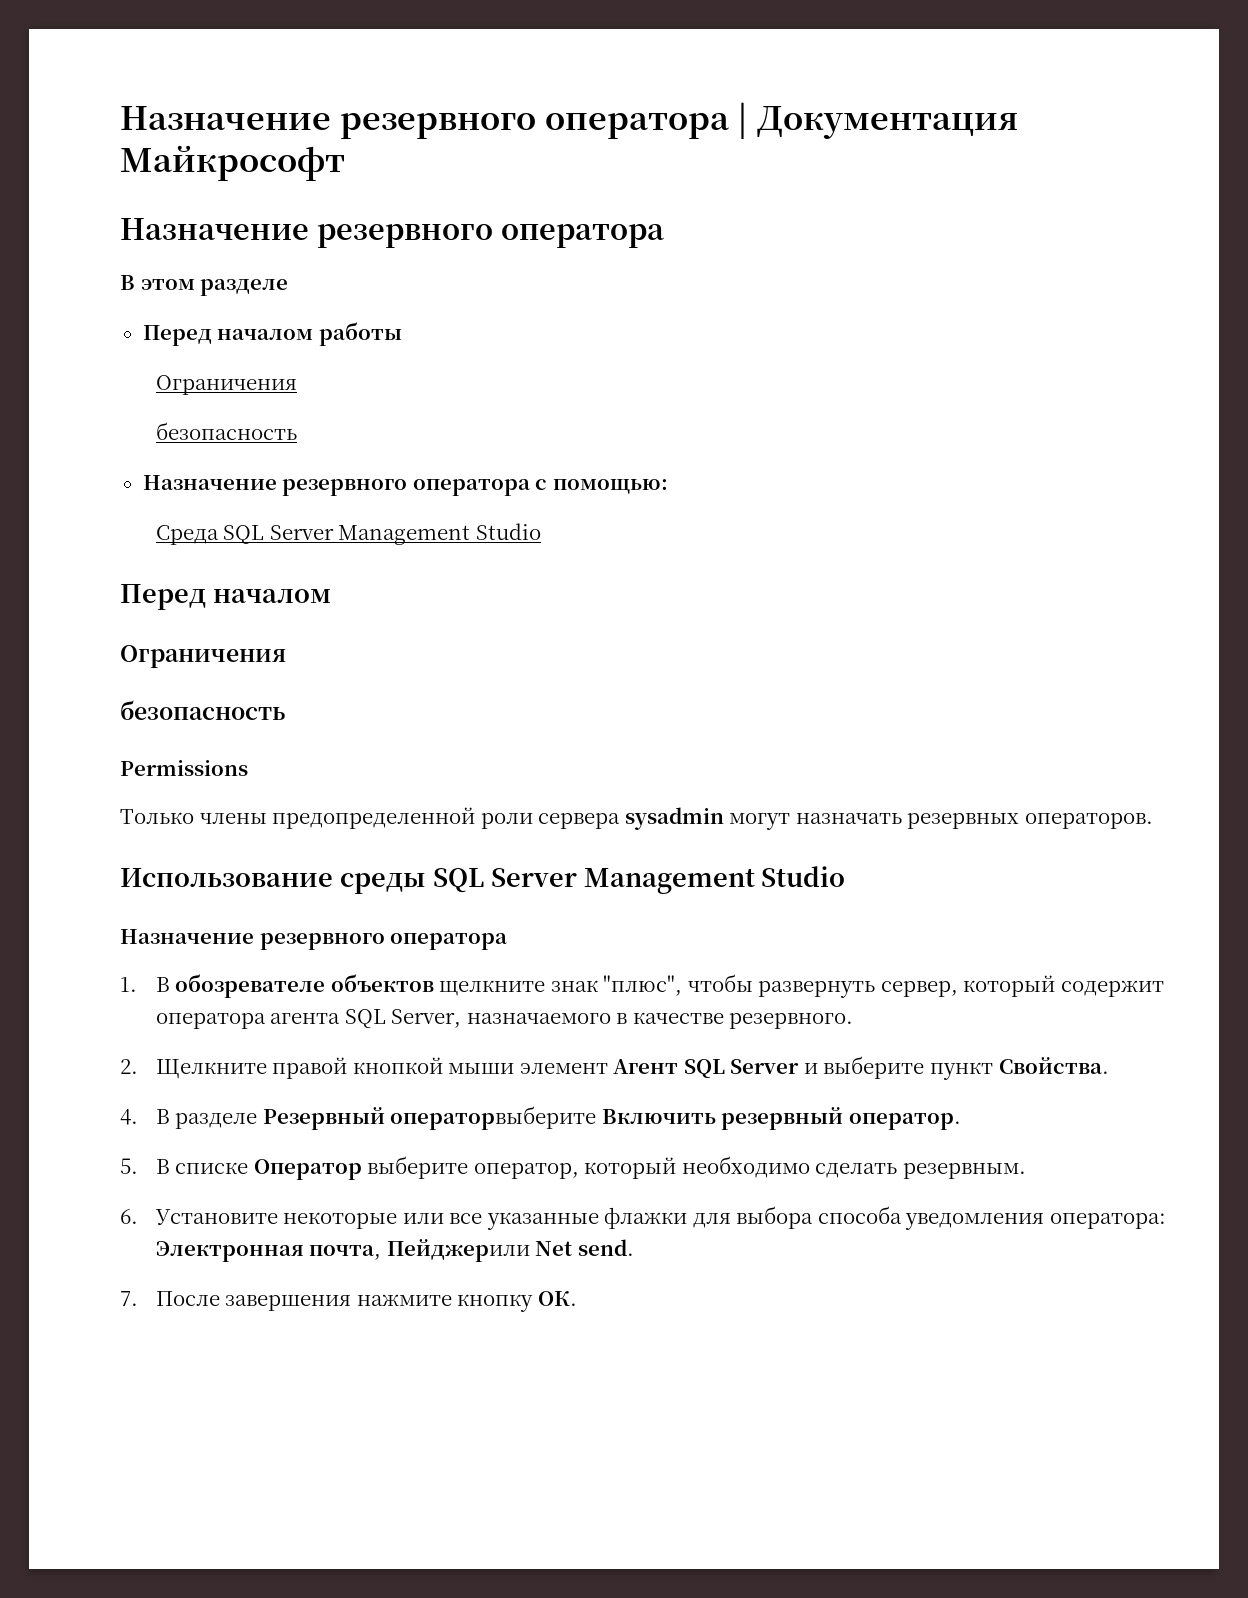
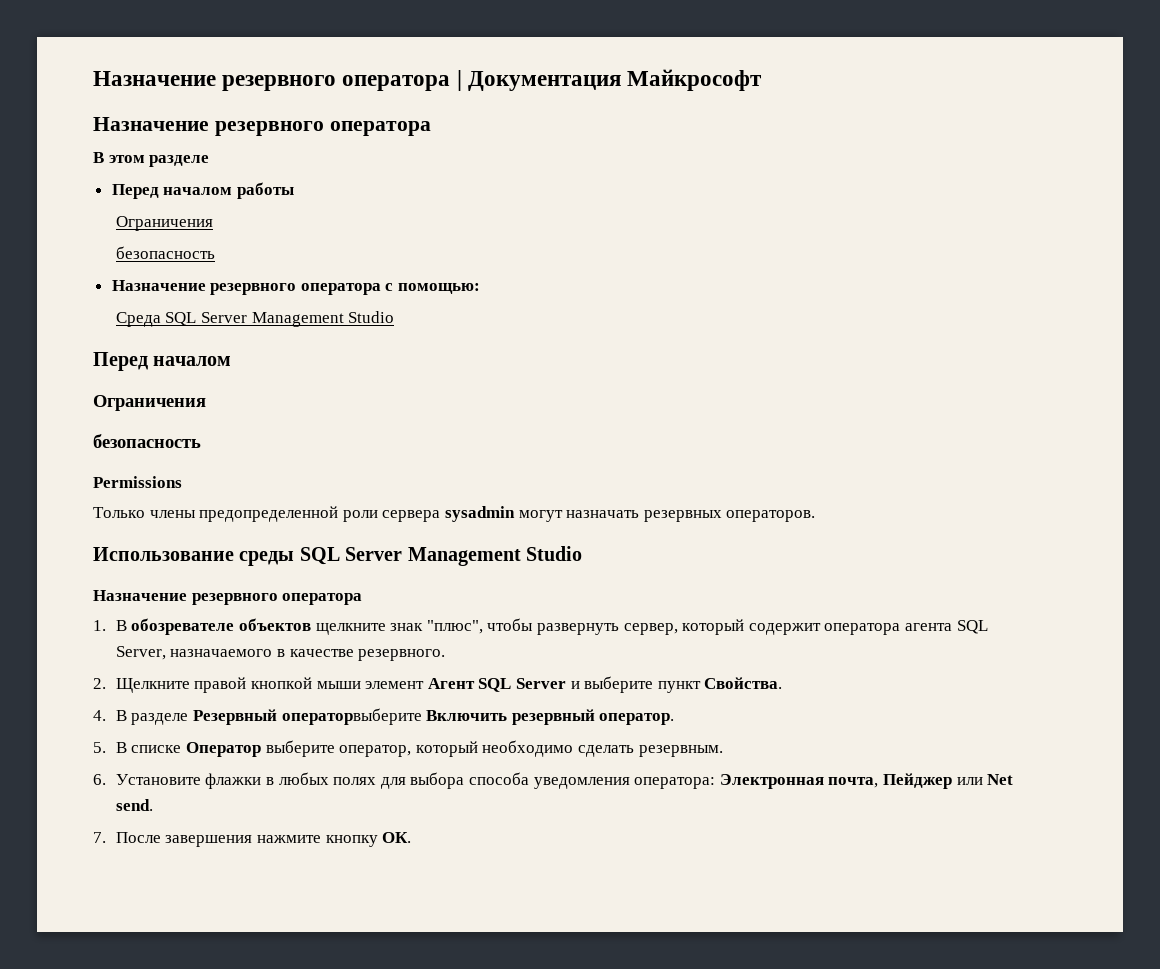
[283,1207,688,1230] некоторые или все указанные флажки -> [205,772,377,789] флажки в любых полях
[386,1239,530,1262] Пейджерили -> [882,773,983,789] Пейджер или

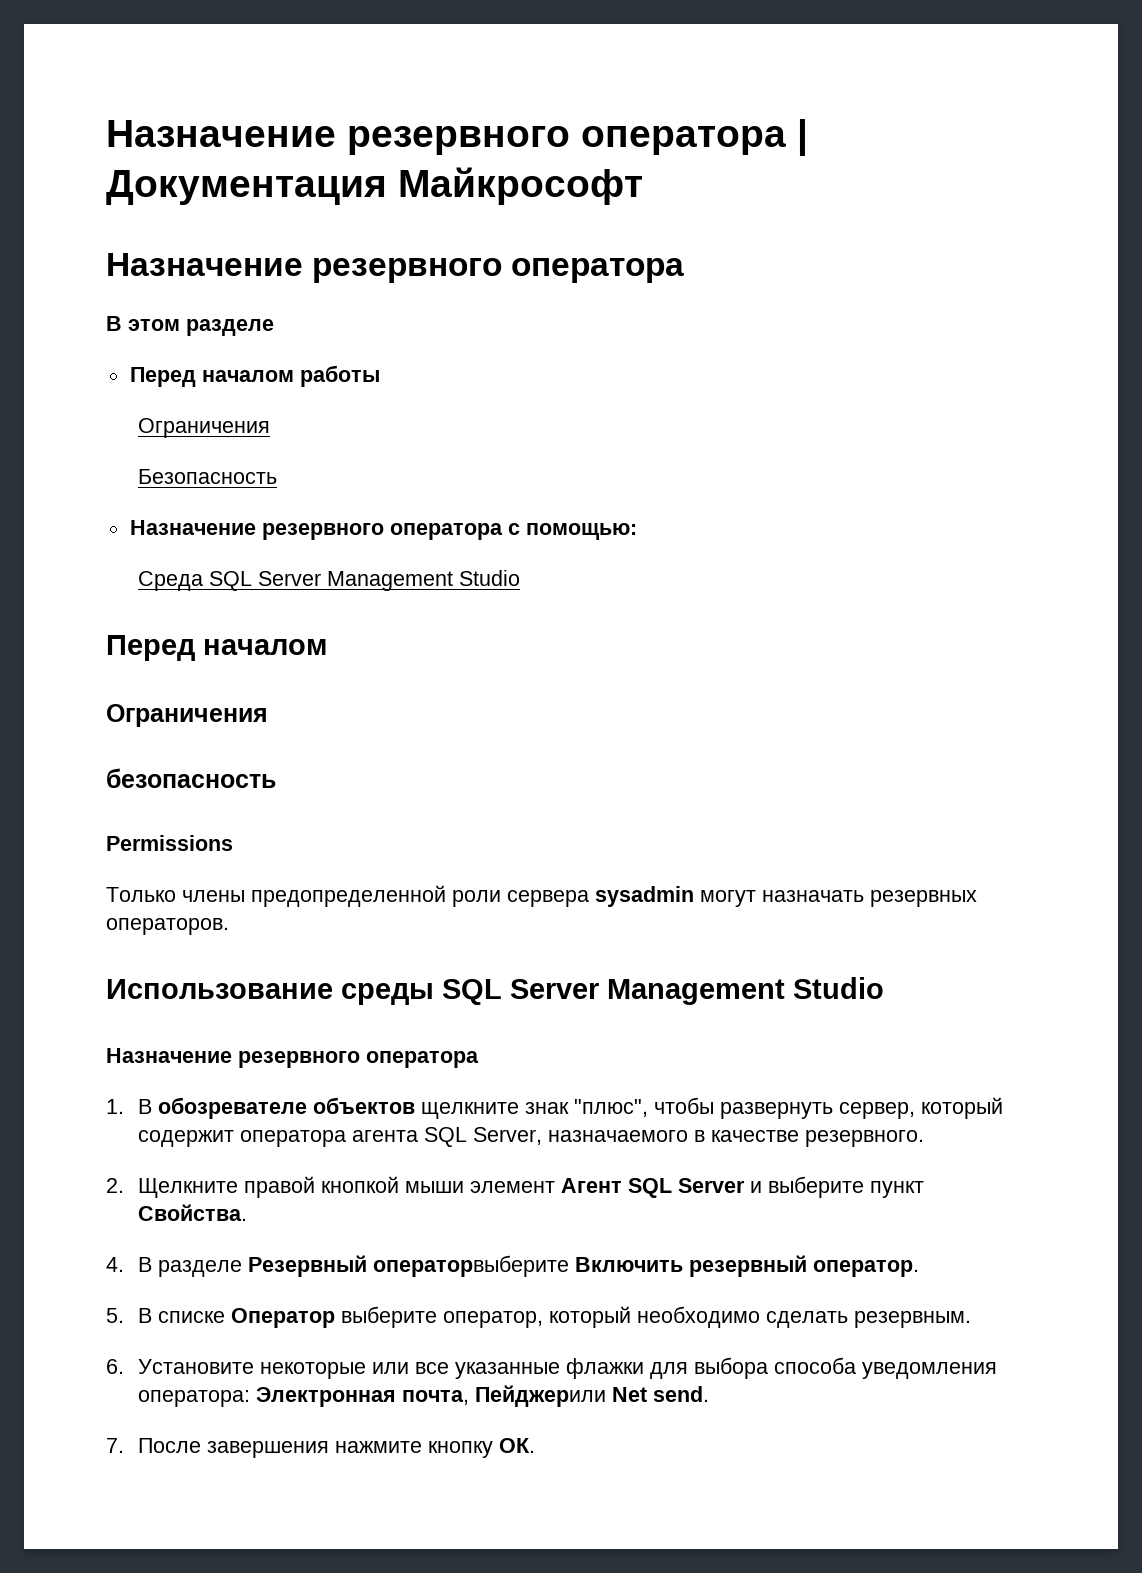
[115,246,215,259] безопасность -> [137,469,277,484] Безопасность
[205,772,377,789] флажки в любых полях -> [259,1358,644,1379] некоторые или все указанные флажки
[882,773,983,789] Пейджер или -> [474,1385,606,1407] Пейджерили

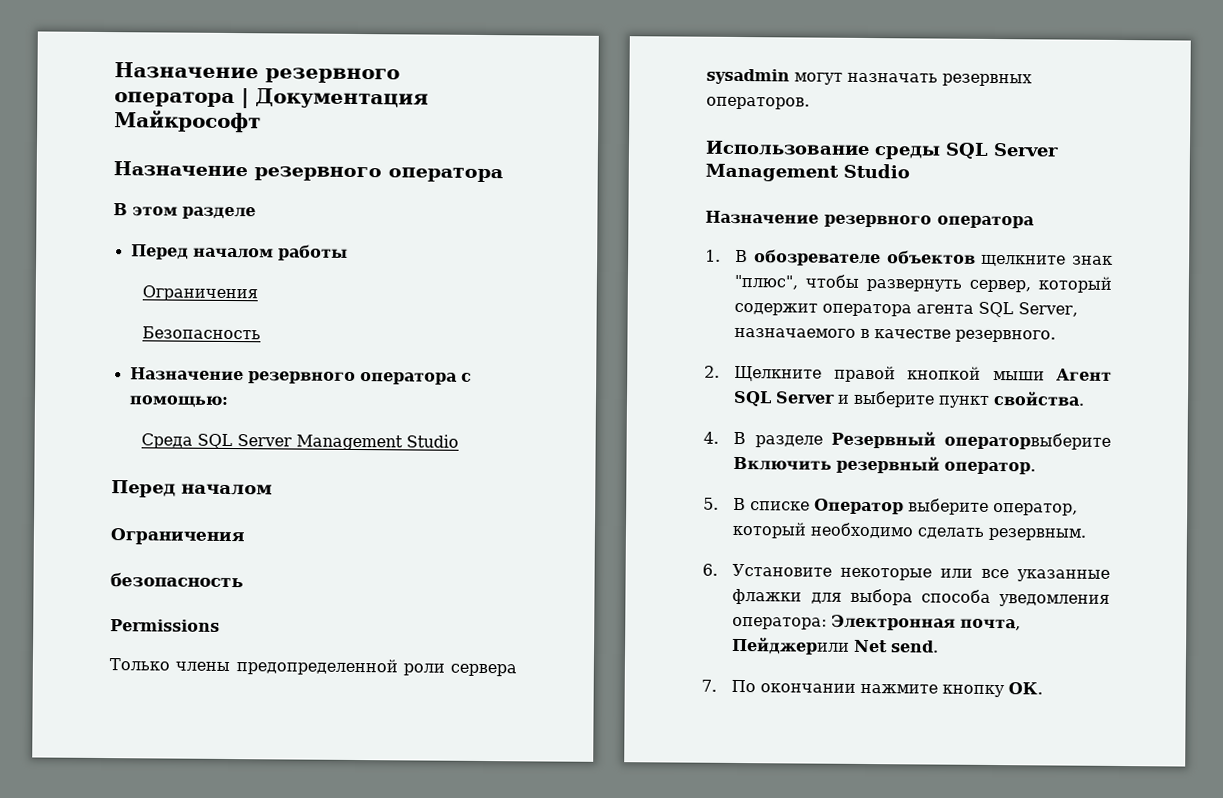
[469,1181,555,1193] элемент -> (1045, 375) none
[137,1204,247,1221] Свойства. -> [993,391,1086,406] свойства.
[137,1438,329,1458] После завершения -> [731,679,857,693] По окончании

